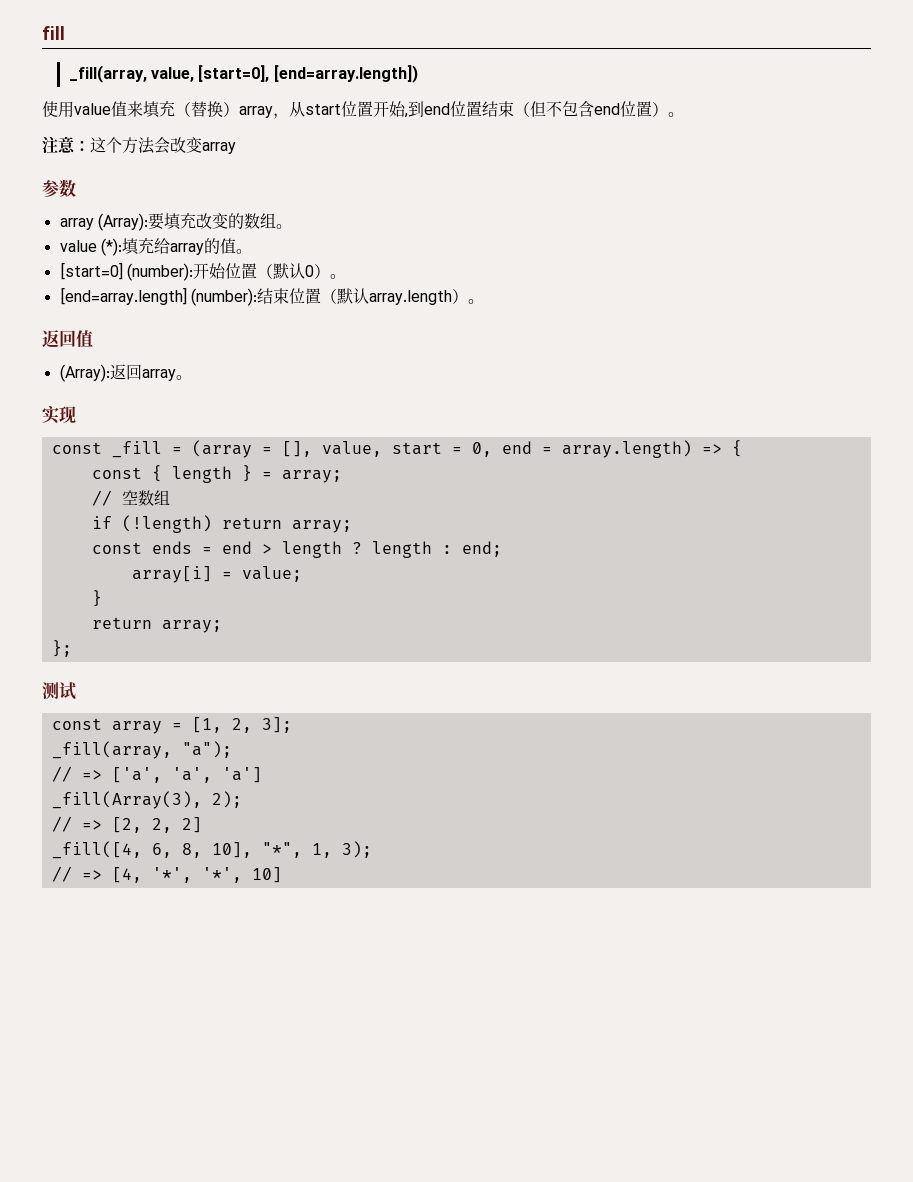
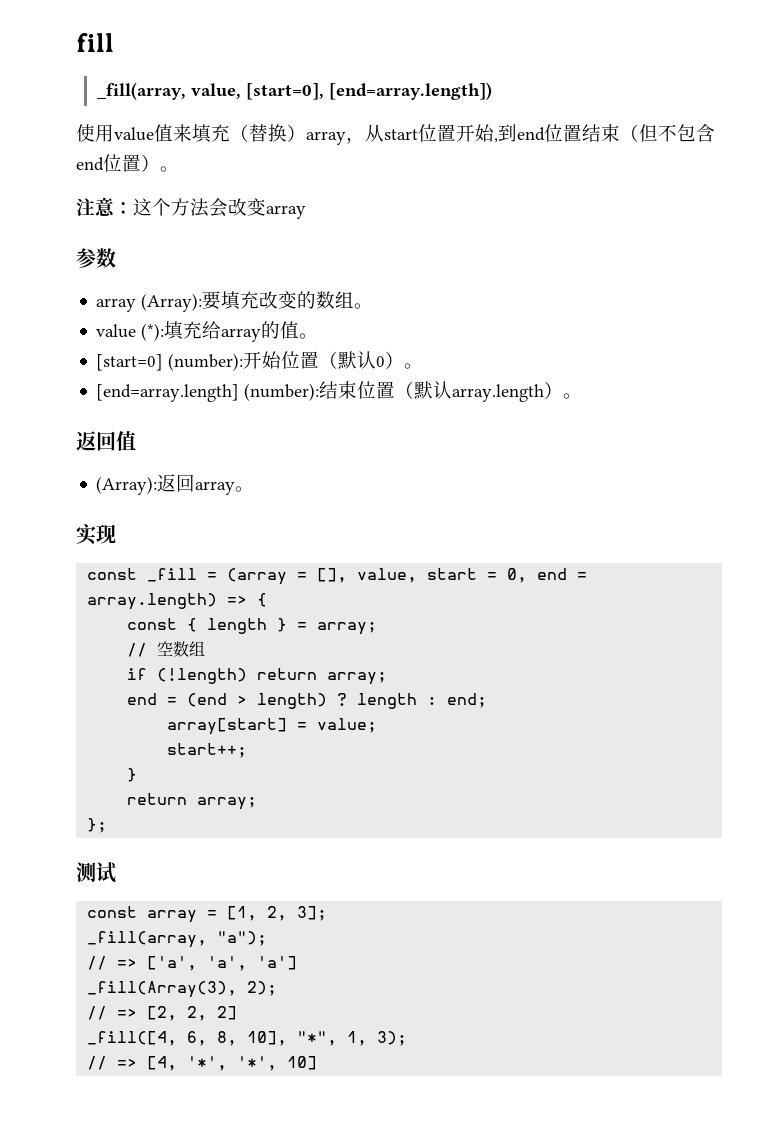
[91,541,342,558] const ends = end > length -> [127,693,328,709] end = (end > length)
[131,566,212,583] array[i] -> [167,718,288,735] array[start]
(302, 574) none -> [167,743,248,758] // start++;

